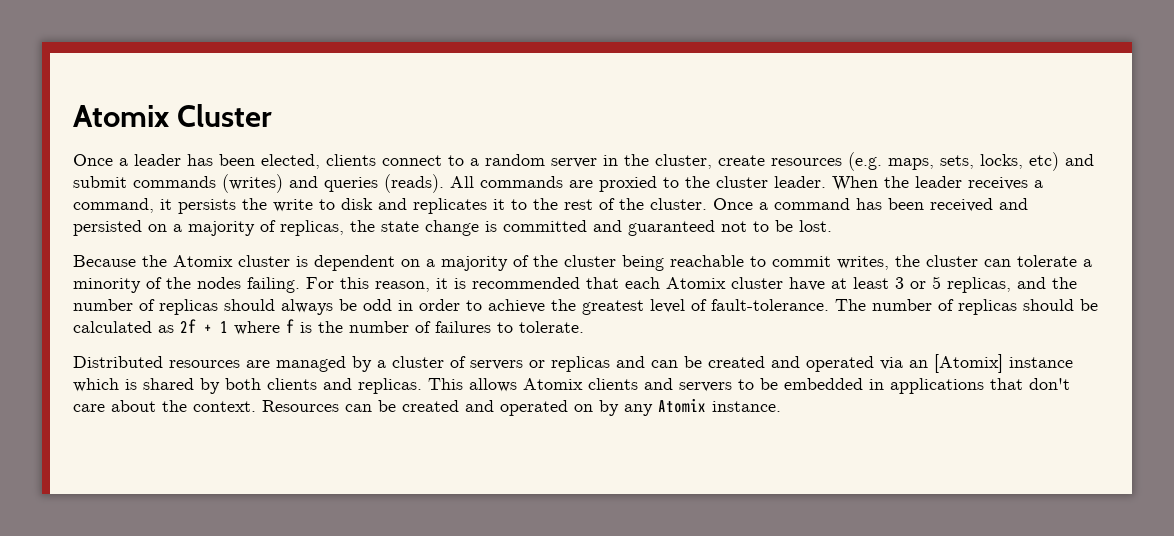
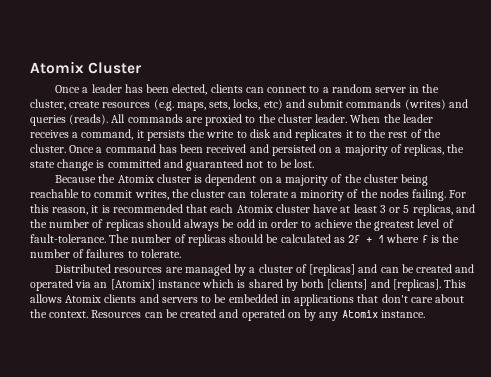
(376, 160) none -> [245,87,264,93] can
[470,356,610,372] servers or replicas -> [309,264,356,276] [replicas]
[267,378,422,394] clients and replicas. -> [327,279,441,291] [clients] and [replicas].

